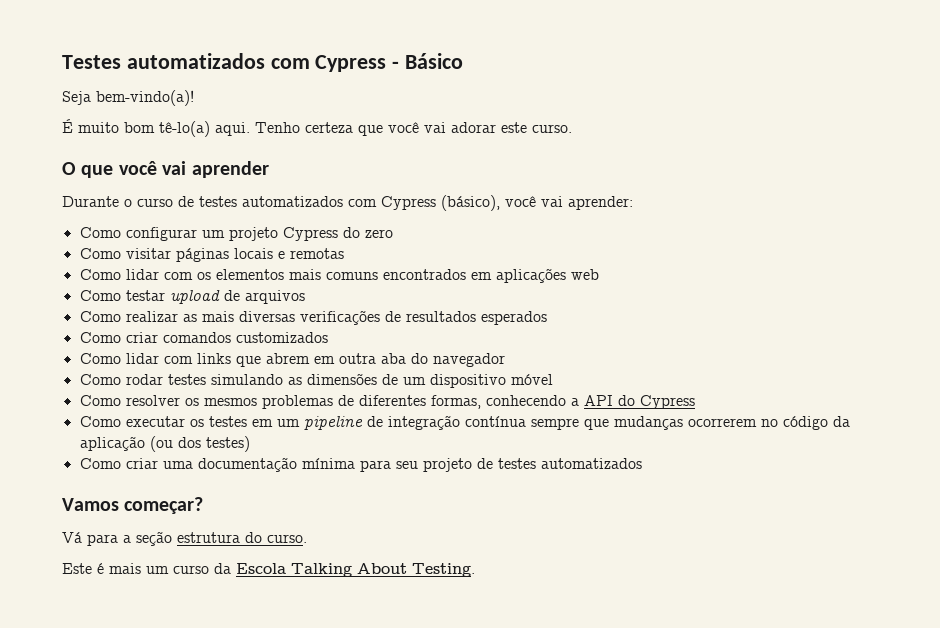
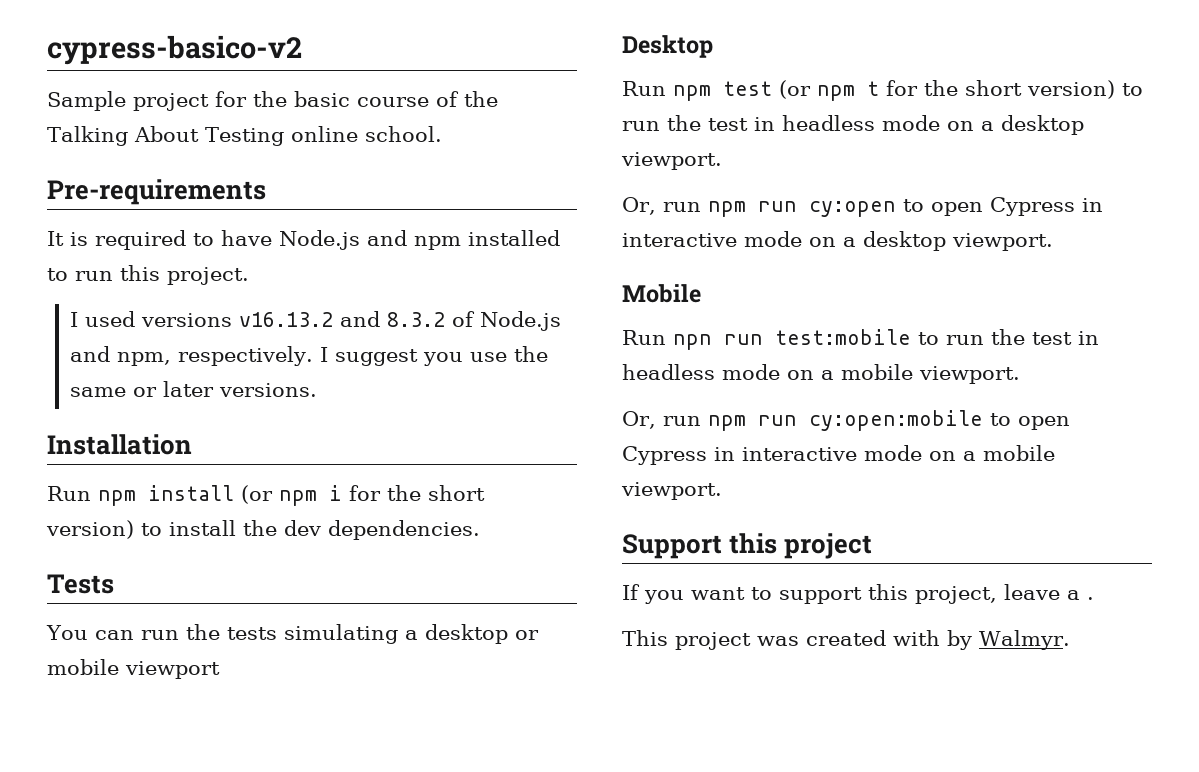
[62,53,464,72] [62,90,194,106] [62,119,572,137] [62,161,269,178] [62,195,633,211] [79,227,393,241] [79,248,344,262] [79,268,599,283] [79,290,305,304] [79,310,547,325] [79,332,328,343] [79,353,505,367] [79,373,553,388] [79,395,695,409] [79,415,850,430] [79,436,250,452] [79,457,642,472] [62,497,204,514] [62,531,307,546] [62,563,475,577] Testes automatizados com Cypress - Básico // Seja bem-vindo(a)! // É muito bom tê-lo(a) aqui. Tenho certeza que você vai adorar este curso. // O que você vai aprender // Durante o curso de testes automatizados com Cypress (básico), você vai aprender: // Como configurar um projeto Cypress do zero // Como visitar páginas locais e remotas // Como lidar com os elementos mais comuns encontrados em aplicações web // Como testar upload de arquivos // Como realizar as mais diversas verificações de resultados esperados // Como criar comandos customizados // Como lidar com links que abrem em outra aba do navegador // Como rodar testes simulando as dimensões de um dispositivo móvel // Como resolver os mesmos problemas de diferentes formas, conhecendo a API do Cypress // Como executar os testes em um pipeline de integração contínua sempre que mudanças ocorrerem no código da aplicação (ou dos testes) // Como criar uma documentação mínima para seu projeto de testes automatizados // Vamos começar? // Vá para a seção estrutura do curso. // Este é mais um curso da Escola Talking About Testing. -> [47,35,302,65] [47,91,498,111] [47,126,442,146] [47,179,266,205] [47,230,560,250] [47,265,249,285] [69,311,561,331] [69,346,548,366] [69,381,317,397] [47,434,192,455] [47,485,485,506] [46,520,480,540] [47,574,114,594] [46,624,539,644] [47,659,220,679] [622,35,713,58] [622,80,1143,101] [622,115,1084,135] [621,152,722,170] [622,197,1103,217] [622,231,1053,251] [622,284,701,303] [622,329,1099,350] [622,364,1020,384] [622,410,1070,431] [622,445,1055,465] [621,482,722,500] [622,533,873,559] [622,584,1094,604] [622,630,1070,650] cypress-basico-v2 // Sample project for the basic course of the Talking About Testing online school. // Pre-requirements // It is required to have Node.js and npm installed to run this project. // I used versions v16.13.2 and 8.3.2 of Node.js and npm, respectively. I suggest you use the same or later versions. // Installation // Run npm install (or npm i for the short version) to install the dev dependencies. // Tests // You can run the tests simulating a desktop or mobile viewport // Desktop // Run npm test (or npm t for the short version) to run the test in headless mode on a desktop viewport. // Or, run npm run cy:open to open Cypress in interactive mode on a desktop viewport. // Mobile // Run npn run test:mobile to run the test in headless mode on a mobile viewport. // Or, run npm run cy:open:mobile to open Cypress in interactive mode on a mobile viewport. // Support this project // If you want to support this project, leave a . // This project was created with by Walmyr.

